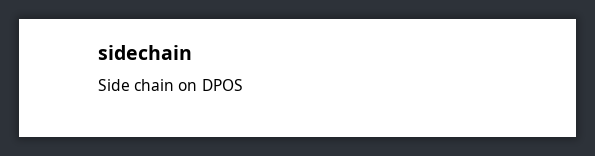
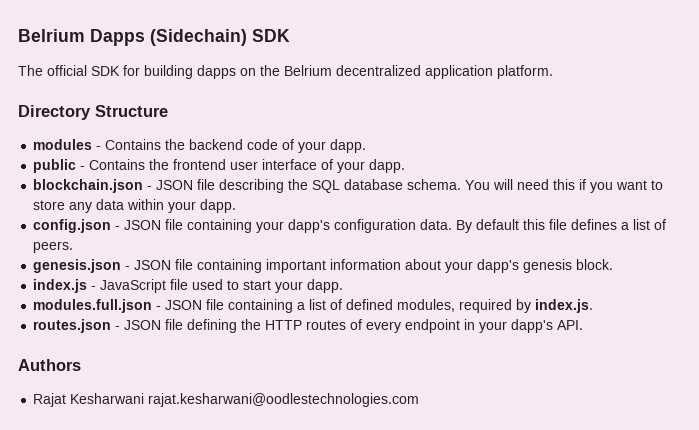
[98,45,192,60] [98,79,243,91] sidechain // Side chain on DPOS -> [18,29,290,46] [18,65,553,79] [18,105,168,120] [33,139,367,153] [33,159,406,173] [33,179,664,193] [33,199,237,213] [33,219,667,233] [33,241,74,253] [33,259,614,273] [33,279,344,293] [33,299,594,313] [33,319,584,333] [18,359,81,371] [33,393,420,407] Belrium Dapps (Sidechain) SDK // The official SDK for building dapps on the Belrium decentralized application platform. // Directory Structure // modules - Contains the backend code of your dapp. // public - Contains the frontend user interface of your dapp. // blockchain.json - JSON file describing the SQL database schema. You will need this if you want to store any data within your dapp. // config.json - JSON file containing your dapp's configuration data. By default this file defines a list of peers. // genesis.json - JSON file containing important information about your dapp's genesis block. // index.js - JavaScript file used to start your dapp. // modules.full.json - JSON file containing a list of defined modules, required by index.js. // routes.json - JSON file defining the HTTP routes of every endpoint in your dapp's API. // Authors // Rajat Kesharwani rajat.kesharwani@oodlestechnologies.com

